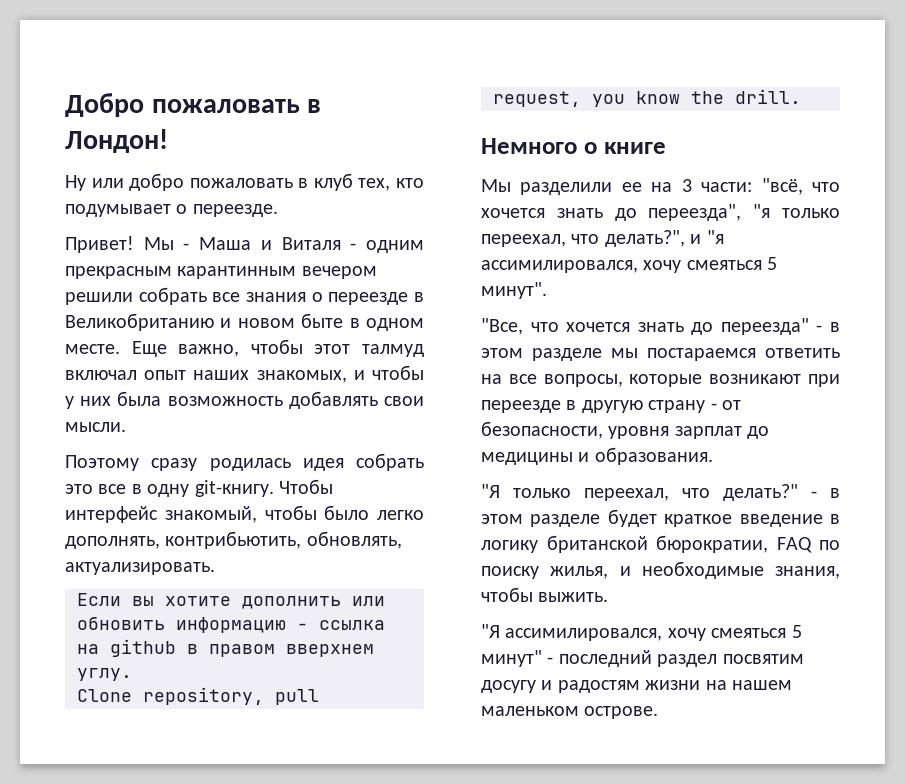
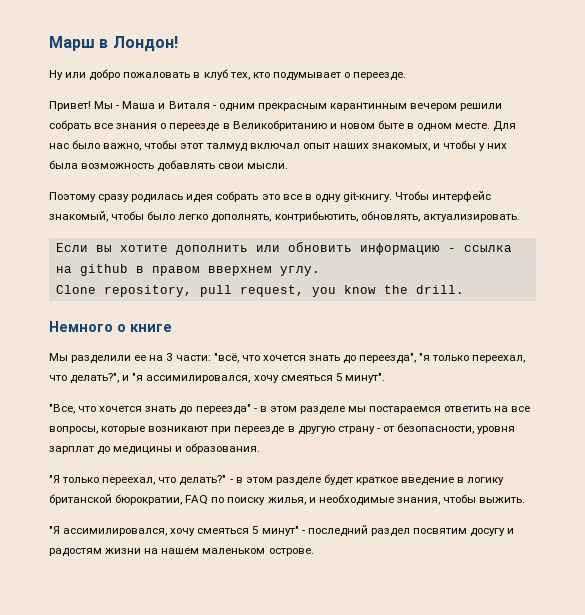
[65,93,300,117] Добро пожаловать -> [49,36,95,51] Марш
[131,341,167,357] Еще -> [493,121,517,132] [49,140,101,149] Для нас было

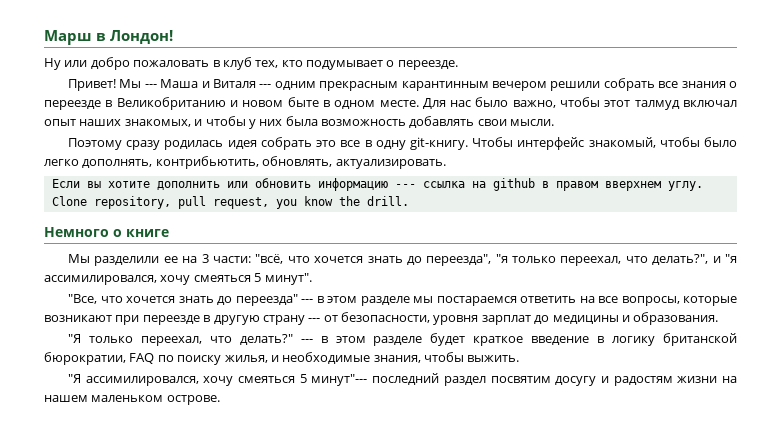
[116,105,120,109] - -> [144,84,157,88] ---
[212,105,216,109] - -> [259,84,272,88] ---
[447,248,456,252] - -> [394,184,416,188] ---
[253,408,257,412] - -> [301,299,314,303] ---
[376,428,380,432] - -> [308,318,321,322] ---
[229,479,233,483] - -> [300,339,313,343] ---
[261,526,305,536] минут" - -> [311,374,368,386] минут"---

